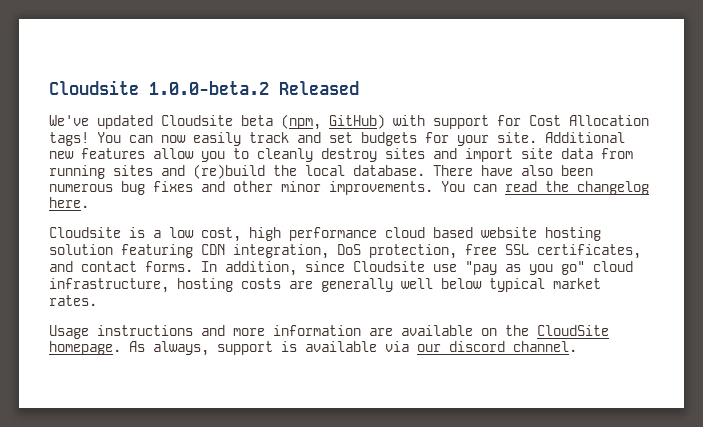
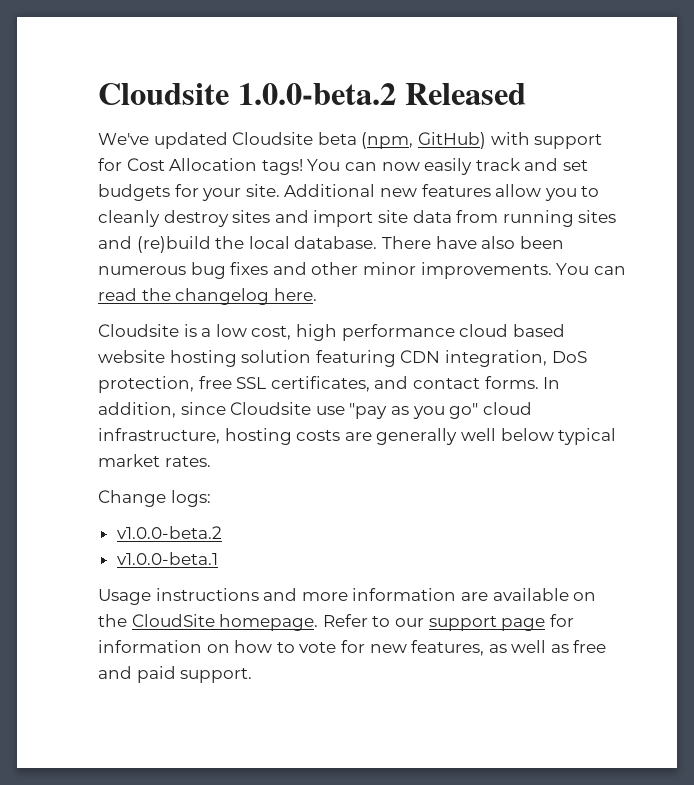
(97, 300) none -> [98,490,211,507] [116,526,222,539] [116,552,218,565] // Change logs: // v1.0.0-beta.2 // v1.0.0-beta.1
[129,341,577,356] As always, support is available via our discord channel. -> [322,614,574,631] [98,640,607,656] [98,666,253,683] Refer to our support page for information on how to vote for new features, as well as free and paid support.

